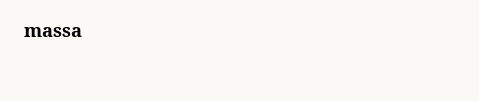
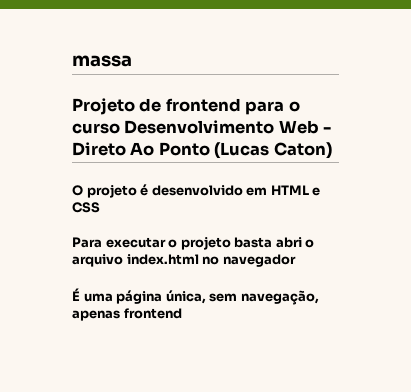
(82, 32) none -> [72,98,300,115] [72,120,332,134] [72,142,332,159] [72,184,321,198] [72,202,100,213] [72,236,315,250] [72,254,296,267] [72,288,319,305] [72,308,182,321] // Projeto de frontend para o curso Desenvolvimento Web - Direto Ao Ponto (Lucas Caton) // O projeto é desenvolvido em HTML e CSS // Para executar o projeto basta abri o arquivo index.html no navegador // É uma página única, sem navegação, apenas frontend

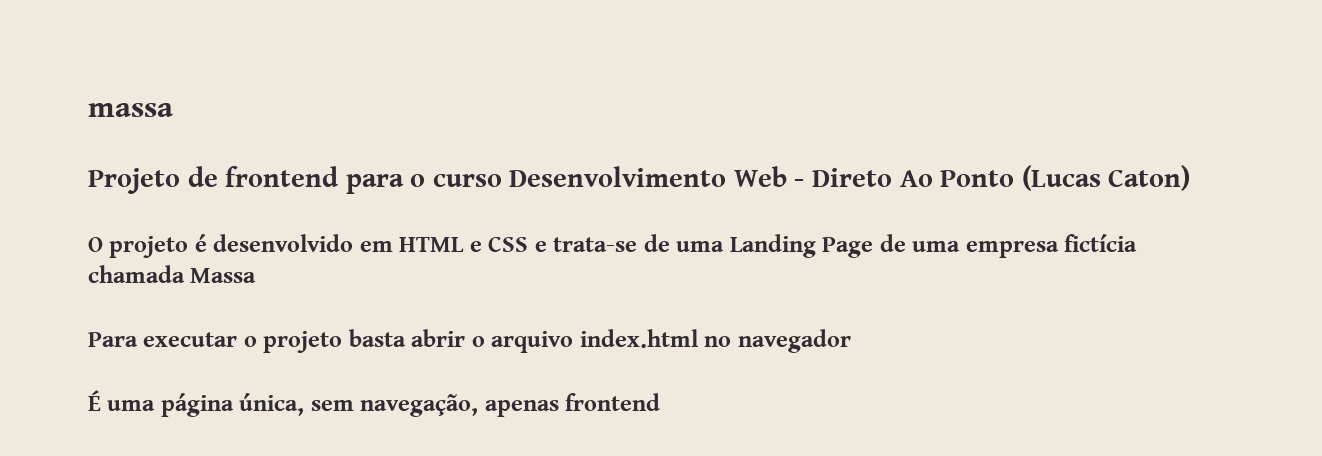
(100, 207) none -> [534,234,1138,258] [88,265,257,283] e trata-se de uma Landing Page de uma empresa fictícia chamada Massa
[275,237,302,248] abri -> [411,329,466,347] abrir

